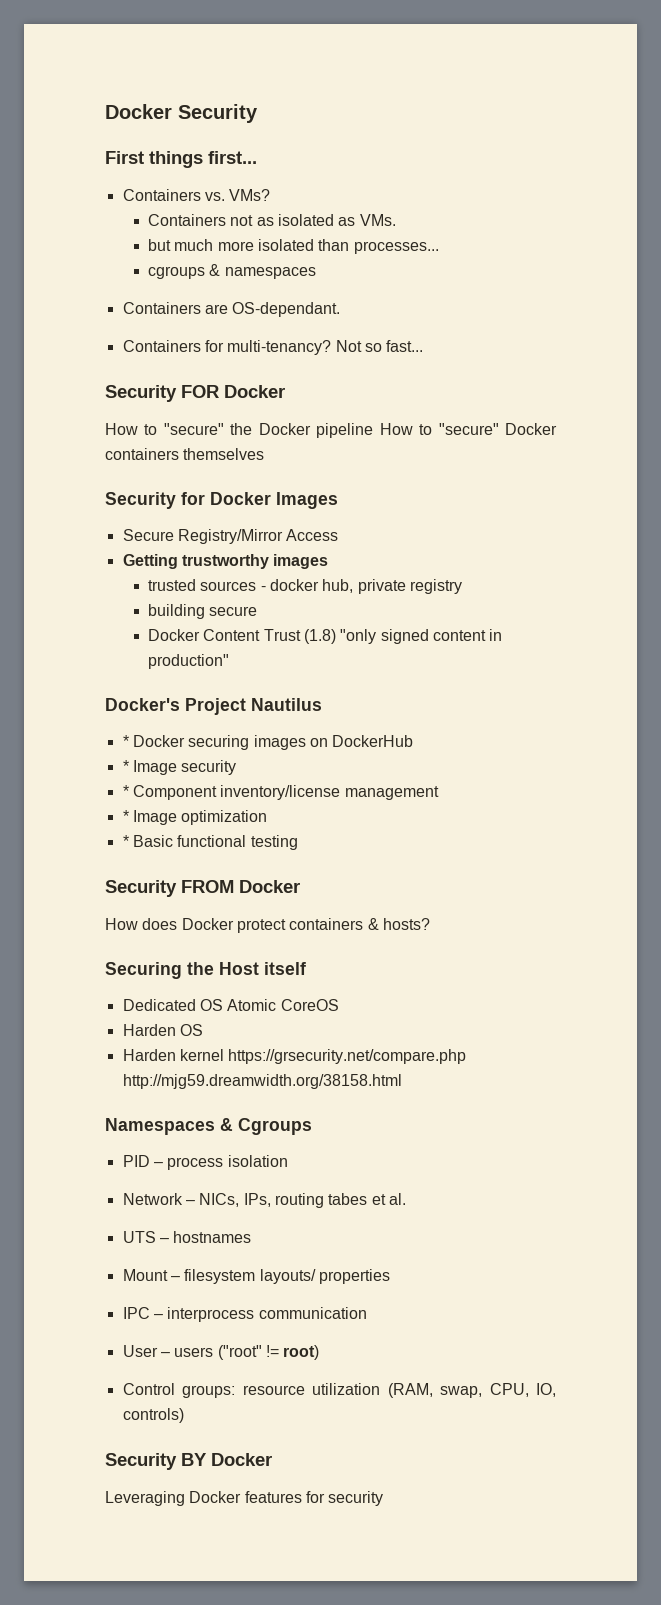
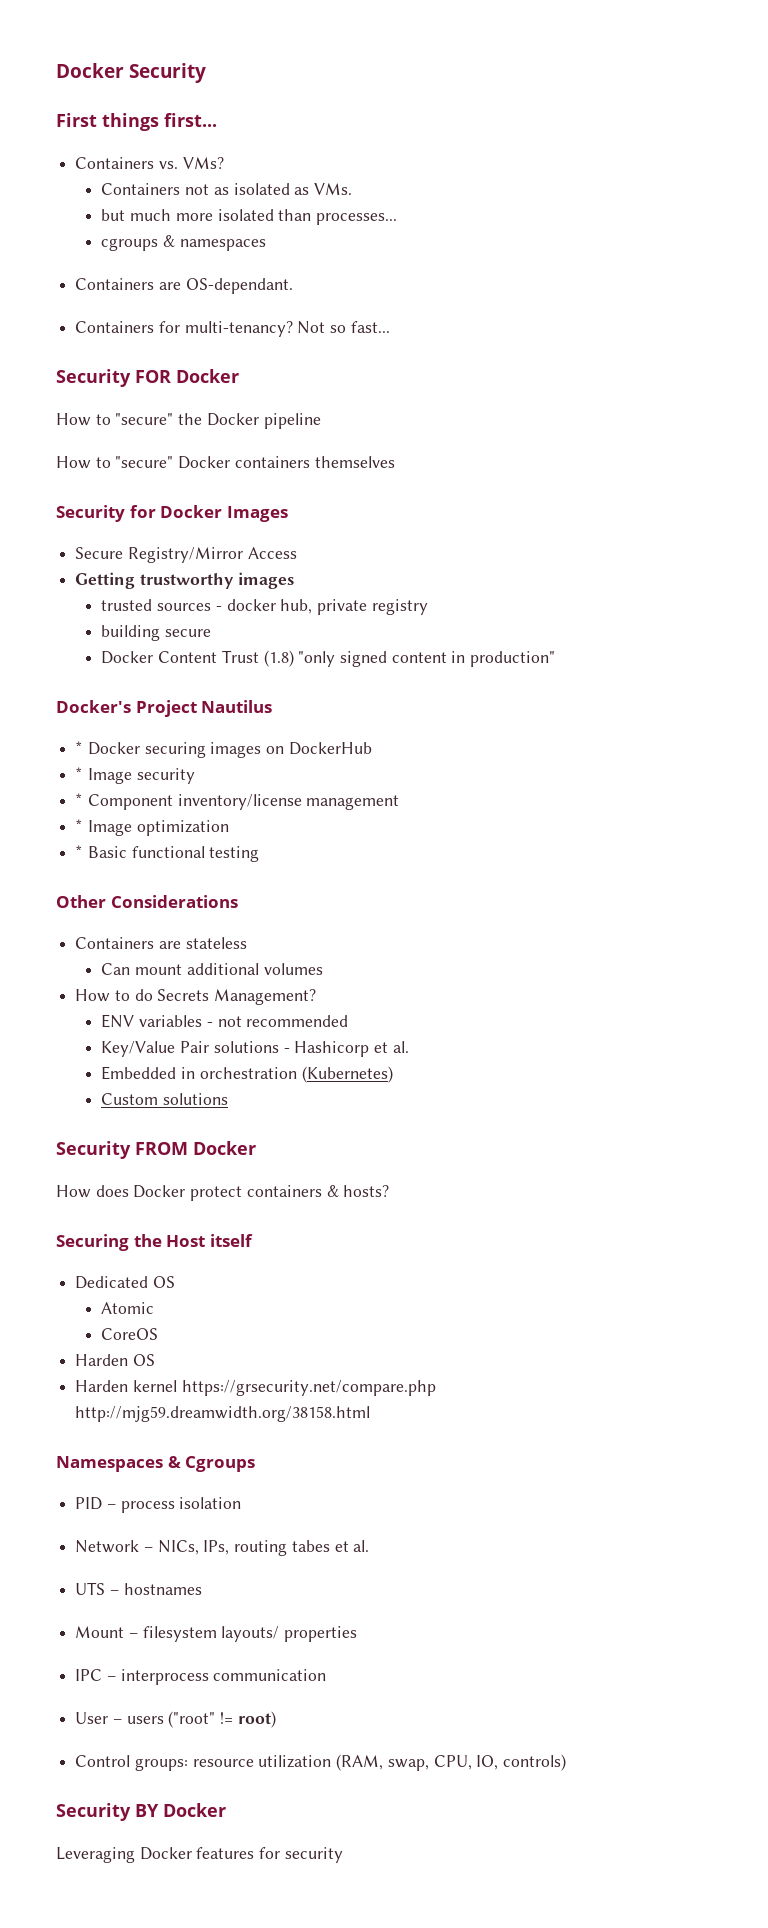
(374, 430) none -> (321, 421) //
(298, 842) none -> [56,895,238,908] [75,937,247,949] [101,963,323,975] [75,989,317,1005] [101,1014,349,1028] [101,1041,409,1057] [101,1066,393,1083] [101,1093,229,1105] // Other Considerations // Containers are stateless // Can mount additional volumes // How to do Secrets Management? // ENV variables - not recommended // Key/Value Pair solutions - Hashicorp et al. // Embedded in orchestration (Kubernetes) // Custom solutions
(223, 1005) none -> (175, 1282) //
(277, 1005) none -> (155, 1308) //

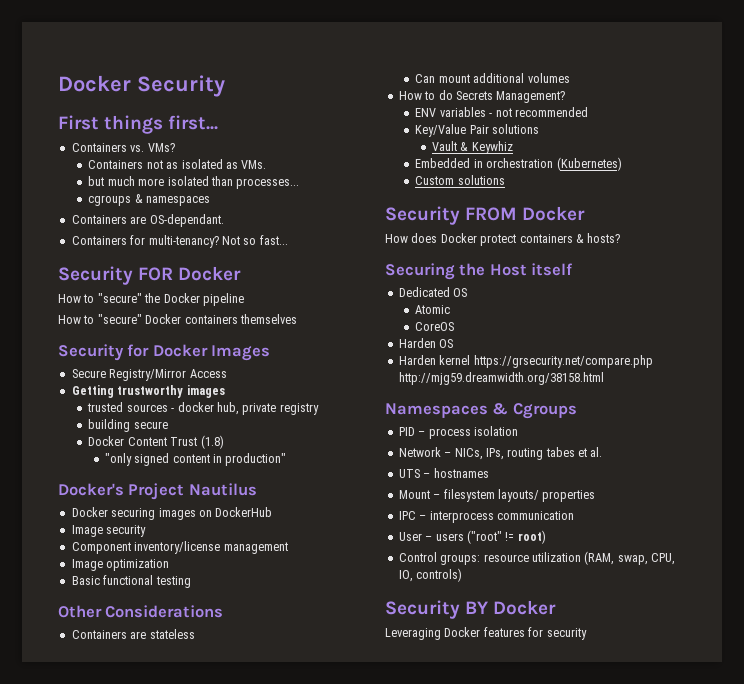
(294, 658) none -> (224, 442) //
[75,741,84,754] * -> (257, 489) none
[75,767,84,780] * -> (273, 512) none
[75,793,84,806] * -> (147, 531) none
[75,819,84,832] * -> (288, 548) none
[75,845,84,858] * -> (170, 565) none
[283,1041,409,1057] - Hashicorp et al. -> [431,141,513,154] // Vault & Keywhiz

